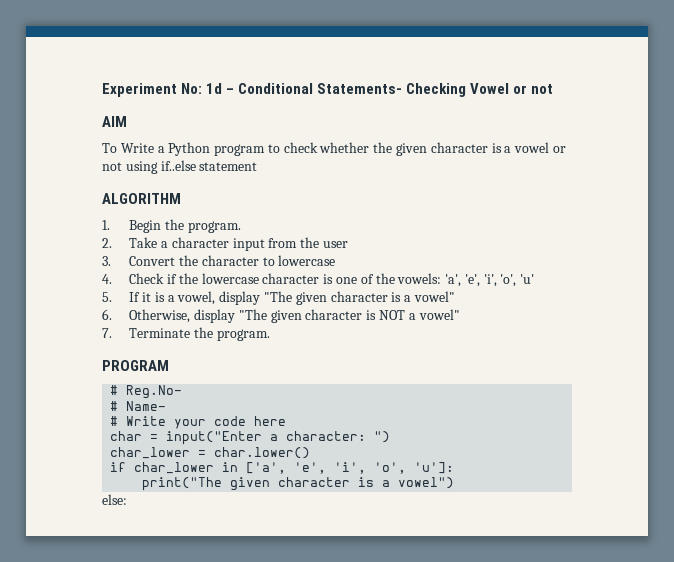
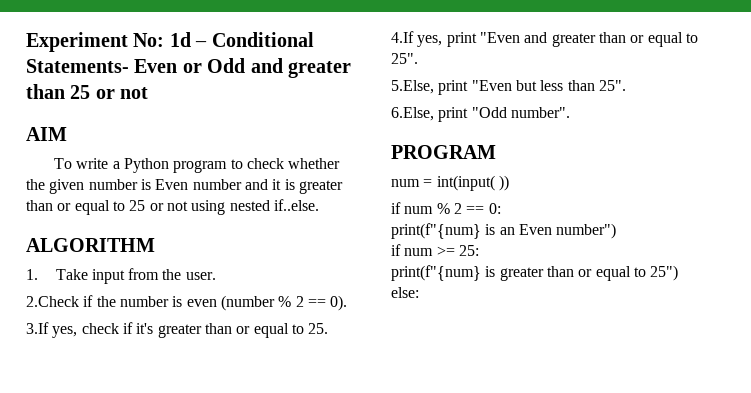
[406,83,510,97] Checking Vowel -> [134,58,351,78] [26,84,91,99] Even or Odd and greater than 25
[120,143,154,153] Write -> [76,158,109,169] write
[430,142,550,153] character is a vowel -> [88,179,343,194] [26,200,146,215] number is Even number and it is greater than or equal to 25
[160,160,258,171] if..else statement -> [229,199,319,211] nested if..else.
[129,219,241,233] [102,237,349,251] [102,255,336,266] [102,273,535,287] [102,291,455,305] [102,309,460,323] [102,327,270,341] [102,360,169,371] [110,385,183,399] [110,401,167,411] [110,416,287,429] [110,431,391,445] [110,447,311,459] [110,462,455,474] [142,477,455,491] Begin the program. // 2. Take a character input from the user // 3. Convert the character to lowercase // 4. Check if the lowercase character is one of the vowels: 'a', 'e', 'i', 'o', 'u' // 5. If it is a vowel, display "The given character is a vowel" // 6. Otherwise, display "The given character is NOT a vowel" // 7. Terminate the program. // PROGRAM // # Reg.No- // # Name- // # Write your code here // char = input("Enter a character: ") // char_lower = char.lower() // if char_lower in ['a', 'e', 'i', 'o', 'u']: // print("The given character is a vowel") -> [55,268,216,284] [26,295,348,311] [26,322,329,338] [391,31,698,47] [391,53,418,64] [391,80,626,95] [391,107,570,122] [391,145,496,159] [391,175,509,191] [391,202,501,214] [391,223,617,239] [391,244,479,256] [391,265,679,281] Take input from the user. // 2.Check if the number is even (number % 2 == 0). // 3.If yes, check if it's greater than or equal to 25. // 4.If yes, print "Even and greater than or equal to 25". // 5.Else, print "Even but less than 25". // 6.Else, print "Odd number". // PROGRAM // num = int(input( )) // if num % 2 == 0: // print(f"{num} is an Even number") // if num >= 25: // print(f"{num} is greater than or equal to 25")

